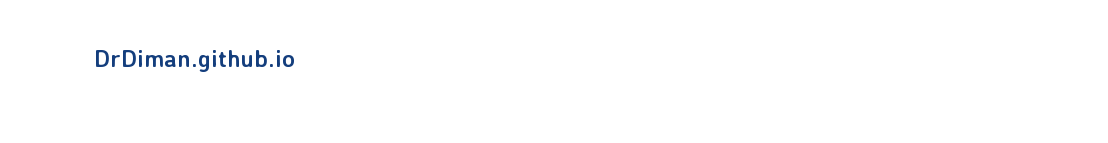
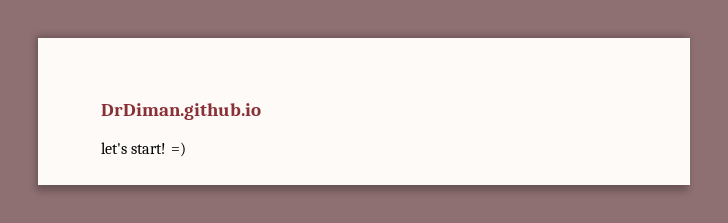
(295, 61) none -> [101,142,186,157] // let's start! =)

